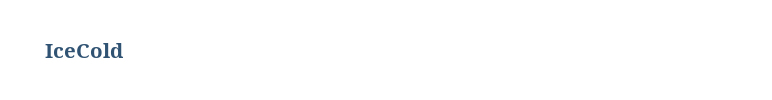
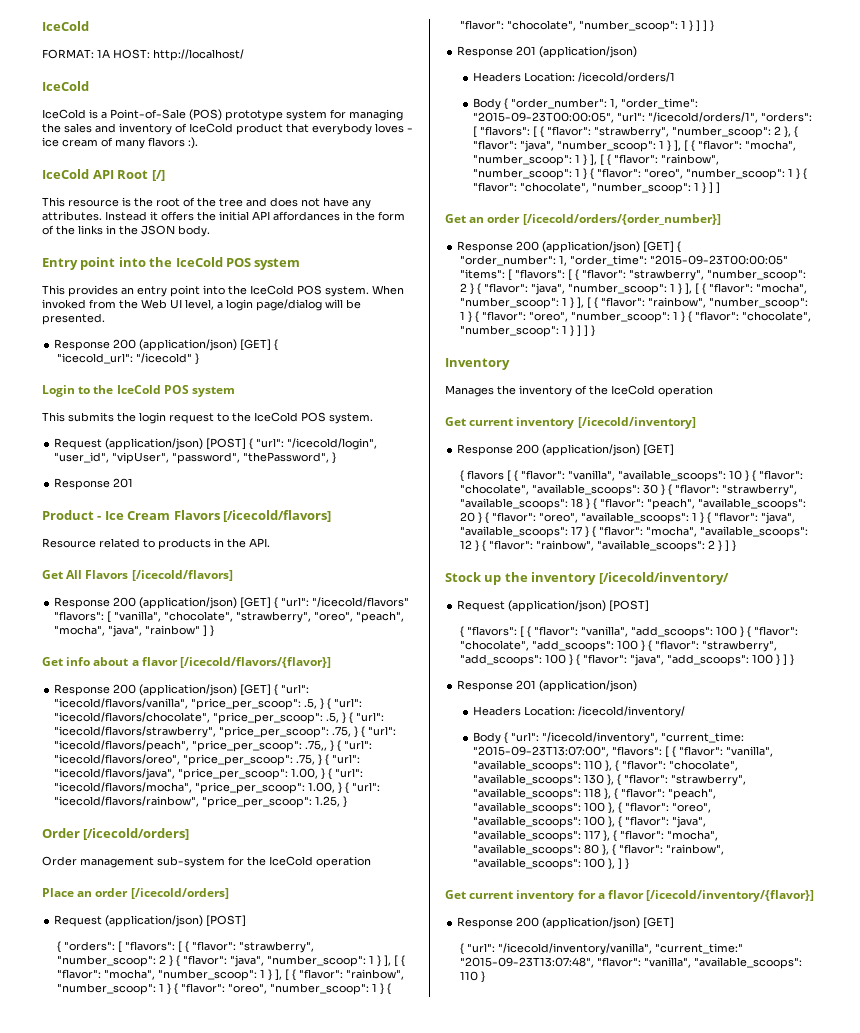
[45,43,124,58] IceCold -> [42,21,89,31] [42,49,244,61] [42,81,89,91] [42,109,403,121] [42,123,413,135] [42,137,198,149] [42,169,165,181] [42,197,371,209] [42,211,405,221] [42,225,210,237] [42,257,301,270] [42,285,404,297] [42,299,361,311] [42,313,105,325] [54,339,279,351] [57,353,200,365] [42,385,236,397] [42,412,373,424] [54,438,378,450] [54,452,337,464] [54,478,134,490] [42,510,331,522] [42,538,270,550] [42,570,233,581] [54,597,410,609] [54,611,405,623] [54,625,215,637] [42,657,332,668] [54,684,310,696] [54,698,363,710] [54,712,385,724] [54,726,397,738] [54,740,373,752] [54,754,361,766] [54,768,364,780] [54,782,381,794] [54,796,348,808] [42,828,190,840] [42,856,371,868] [42,888,229,899] [54,915,247,927] [57,941,315,953] [57,955,406,967] [57,969,405,981] [57,983,392,995] [460,20,715,32] [457,46,638,58] [472,72,675,82] [472,98,698,110] [472,112,812,123] [472,126,798,138] [472,140,796,152] [472,154,719,166] [472,168,807,180] [472,182,720,194] [445,214,721,225] [457,241,682,253] [460,255,789,266] [460,269,807,281] [460,283,808,295] [460,297,809,309] [460,311,812,323] [460,325,596,337] [445,358,510,370] [445,385,713,397] [445,417,696,429] [457,444,675,456] [460,470,804,482] [460,484,798,496] [460,498,807,510] [460,512,796,524] [460,526,809,538] [460,540,737,552] [445,572,729,585] [457,600,650,612] [460,626,799,638] [460,640,778,652] [460,654,795,666] [457,680,638,692] [472,706,685,718] [472,732,744,744] [472,746,773,758] [472,760,738,772] [472,774,746,786] [472,788,716,800] [472,802,711,814] [472,816,706,828] [472,830,718,842] [472,844,724,856] [472,858,629,870] [445,890,815,902] [457,917,675,929] [460,943,744,955] [460,957,803,969] [460,971,486,983] IceCold // FORMAT: 1A HOST: http://localhost/ // IceCold // IceCold is a Point-of-Sale (POS) prototype system for managing the sales and inventory of IceCold product that everybody loves - ice cream of many flavors :). // IceCold API Root [/] // This resource is the root of the tree and does not have any attributes. Instead it offers the initial API affordances in the form of the links in the JSON body. // Entry point into the IceCold POS system // This provides an entry point into the IceCold POS system. When invoked from the Web UI level, a login page/dialog will be presented. // Response 200 (application/json) [GET] { // "icecold_url": "/icecold" } // Login to the IceCold POS system // This submits the login request to the IceCold POS system. // Request (application/json) [POST] { "url": "/icecold/login", "user_id", "vipUser", "password", "thePassword", } // Response 201 // Product - Ice Cream Flavors [/icecold/flavors] // Resource related to products in the API. // Get All Flavors [/icecold/flavors] // Response 200 (application/json) [GET] { "url": "/icecold/flavors" "flavors": [ "vanilla", "chocolate", "strawberry", "oreo", "peach", "mocha", "java", "rainbow" ] } // Get info about a flavor [/icecold/flavors/{flavor}] // Response 200 (application/json) [GET] { "url": "icecold/flavors/vanilla", "price_per_scoop": .5, } { "url": "icecold/flavors/chocolate", "price_per_scoop": .5, } { "url": "icecold/flavors/strawberry", "price_per_scoop": .75, } { "url": "icecold/flavors/peach", "price_per_scoop": .75,, } { "url": "icecold/flavors/oreo", "price_per_scoop": .75, } { "url": "icecold/flavors/java", "price_per_scoop": 1.00, } { "url": "icecold/flavors/mocha", "price_per_scoop": 1.00, } { "url": "icecold/flavors/rainbow", "price_per_scoop": 1.25, } // Order [/icecold/orders] // Order management sub-system for the IceCold operation // Place an order [/icecold/orders] // Request (application/json) [POST] // { "orders": [ "flavors": [ { "flavor": "strawberry", "number_scoop": 2 } { "flavor": "java", "number_scoop": 1 } ], [ { "flavor": "mocha", "number_scoop": 1 } ], [ { "flavor": "rainbow", "number_scoop": 1 } { "flavor": "oreo", "number_scoop": 1 } { "flavor": "chocolate", "number_scoop": 1 } ] ] } // Response 201 (application/json) // Headers Location: /icecold/orders/1 // Body { "order_number": 1, "order_time": "2015-09-23T00:00:05", "url": "/icecold/orders/1", "orders": [ "flavors": [ { "flavor": "strawberry", "number_scoop": 2 }, { "flavor": "java", "number_scoop": 1 } ], [ { "flavor": "mocha", "number_scoop": 1 } ], [ { "flavor": "rainbow", "number_scoop": 1 } { "flavor": "oreo", "number_scoop": 1 } { "flavor": "chocolate", "number_scoop": 1 } ] ] // Get an order [/icecold/orders/{order_number}] // Response 200 (application/json) [GET] { // "order_number": 1, "order_time": "2015-09-23T00:00:05" "items": [ "flavors": [ { "flavor": "strawberry", "number_scoop": 2 } { "flavor": "java", "number_scoop": 1 } ], [ { "flavor": "mocha", "number_scoop": 1 } ], [ { "flavor": "rainbow", "number_scoop": 1 } { "flavor": "oreo", "number_scoop": 1 } { "flavor": "chocolate", "number_scoop": 1 } ] ] } // Inventory // Manages the inventory of the IceCold operation // Get current inventory [/icecold/inventory] // Response 200 (application/json) [GET] // { flavors [ { "flavor": "vanilla", "available_scoops": 10 } { "flavor": "chocolate", "available_scoops": 30 } { "flavor": "strawberry", "available_scoops": 18 } { "flavor": "peach", "available_scoops": 20 } { "flavor": "oreo", "available_scoops": 1 } { "flavor": "java", "available_scoops": 17 } { "flavor": "mocha", "available_scoops": 12 } { "flavor": "rainbow", "available_scoops": 2 } ] } // Stock up the inventory [/icecold/inventory/ // Request (application/json) [POST] // { "flavors": [ { "flavor": "vanilla", "add_scoops": 100 } { "flavor": "chocolate", "add_scoops": 100 } { "flavor": "strawberry", "add_scoops": 100 } { "flavor": "java", "add_scoops": 100 } ] } // Response 201 (application/json) // Headers Location: /icecold/inventory/ // Body { "url": "/icecold/inventory", "current_time: "2015-09-23T13:07:00", "flavors": [ { "flavor": "vanilla", "available_scoops": 110 }, { "flavor": "chocolate", "available_scoops": 130 }, { "flavor": "strawberry", "available_scoops": 118 }, { "flavor": "peach", "available_scoops": 100 }, { "flavor": "oreo", "available_scoops": 100 }, { "flavor": "java", "available_scoops": 117 }, { "flavor": "mocha", "available_scoops": 80 }, { "flavor": "rainbow", "available_scoops": 100 }, ] } // Get current inventory for a flavor [/icecold/inventory/{flavor}] // Response 200 (application/json) [GET] // { "url": "/icecold/inventory/vanilla", "current_time:" "2015-09-23T13:07:48", "flavor": "vanilla", "available_scoops": 110 }

